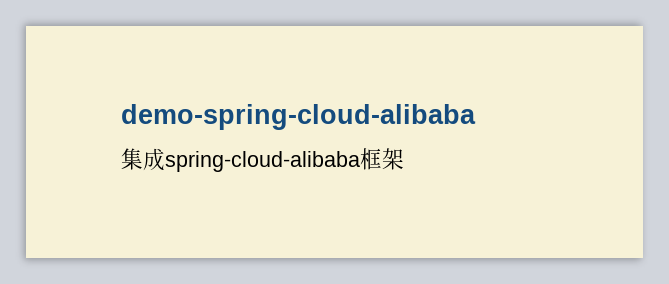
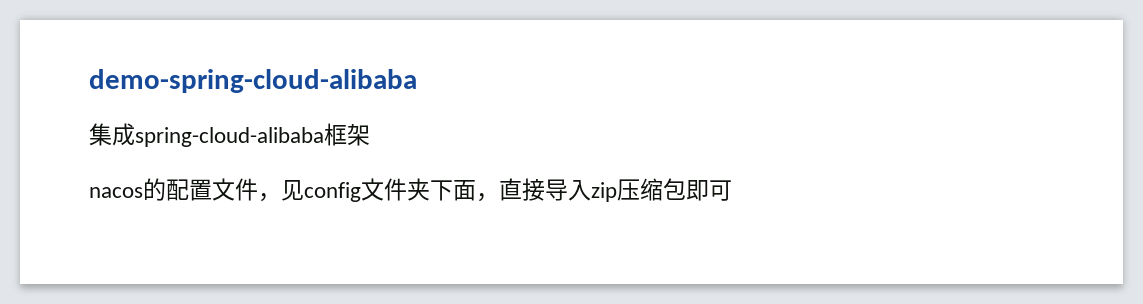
(404, 159) none -> [89,178,732,202] // nacos的配置文件，见config文件夹下面，直接导入zip压缩包即可

